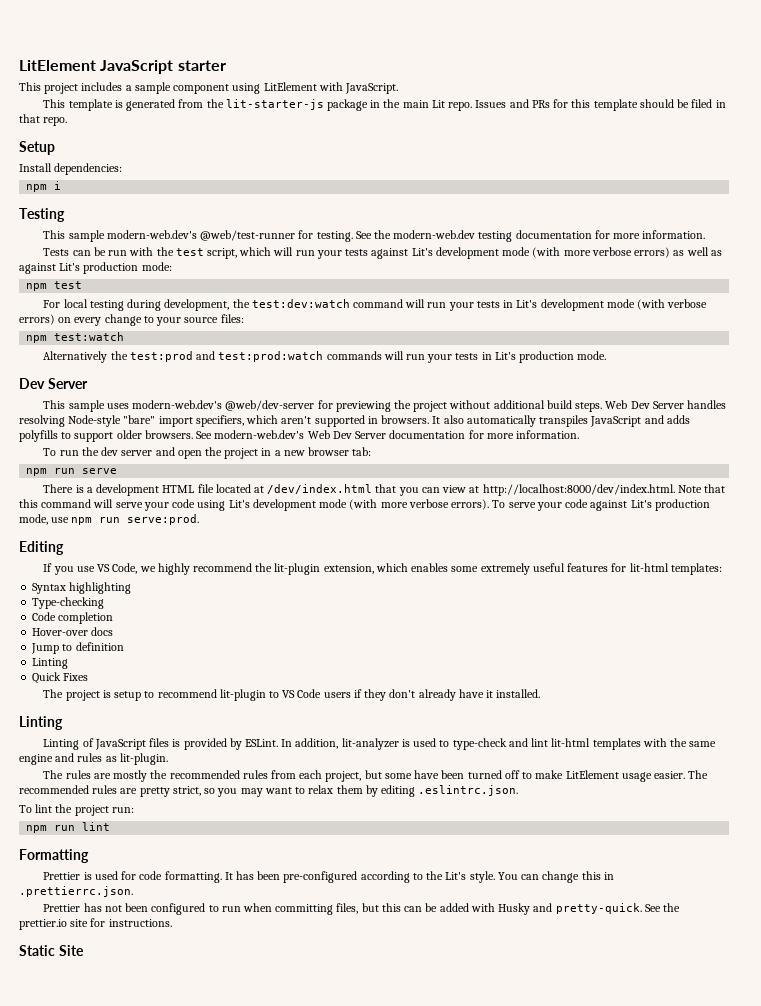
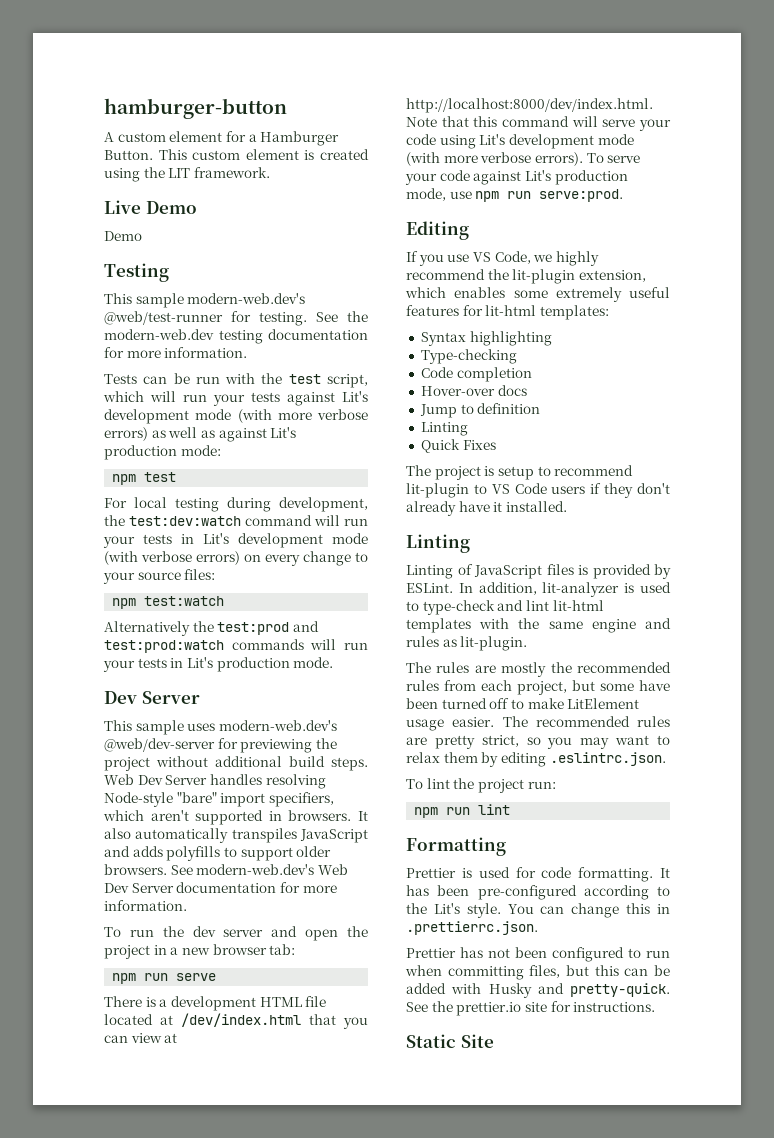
[19,60,226,74] [19,82,399,94] [43,99,726,111] [19,114,68,126] [19,141,55,155] [19,163,123,175] [26,181,62,192] LitElement JavaScript starter // This project includes a sample component using LitElement with JavaScript. // This template is generated from the lit-starter-js package in the main Lit repo. Issues and PRs for this template should be filed in that repo. // Setup // Install dependencies: // npm i -> [104,98,287,119] [104,131,340,146] [104,149,369,160] [104,167,270,182] [104,200,197,214] [104,231,142,241] hamburger-button // A custom element for a Hamburger Button. This custom element is created using the LIT framework. // Live Demo // Demo

